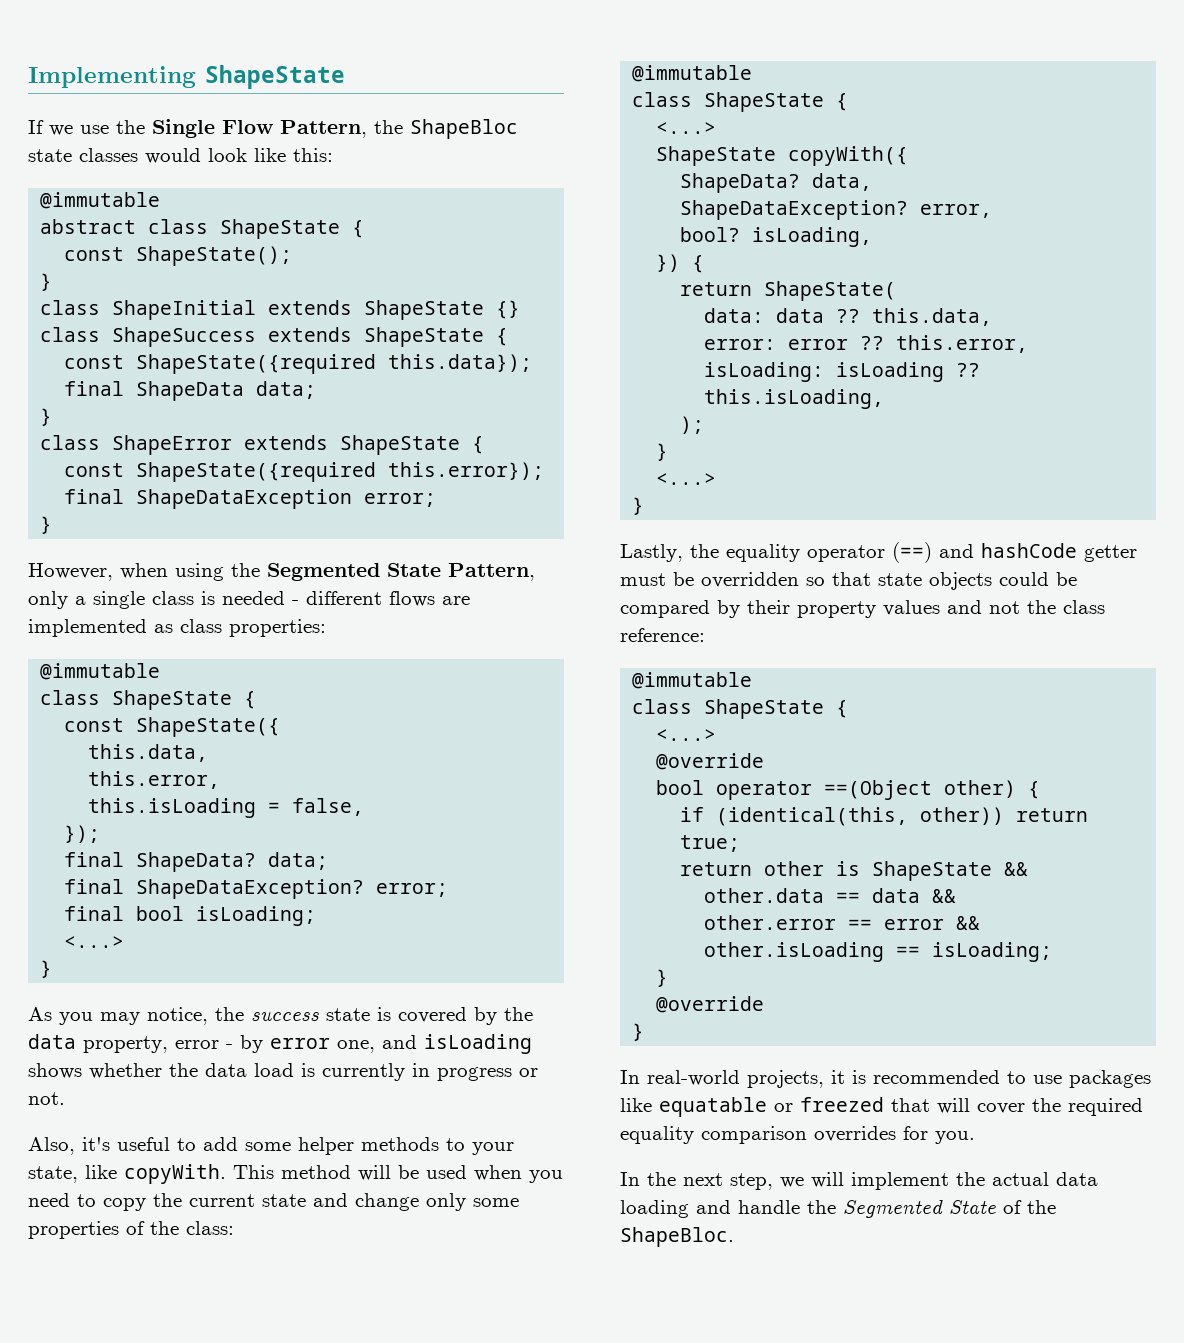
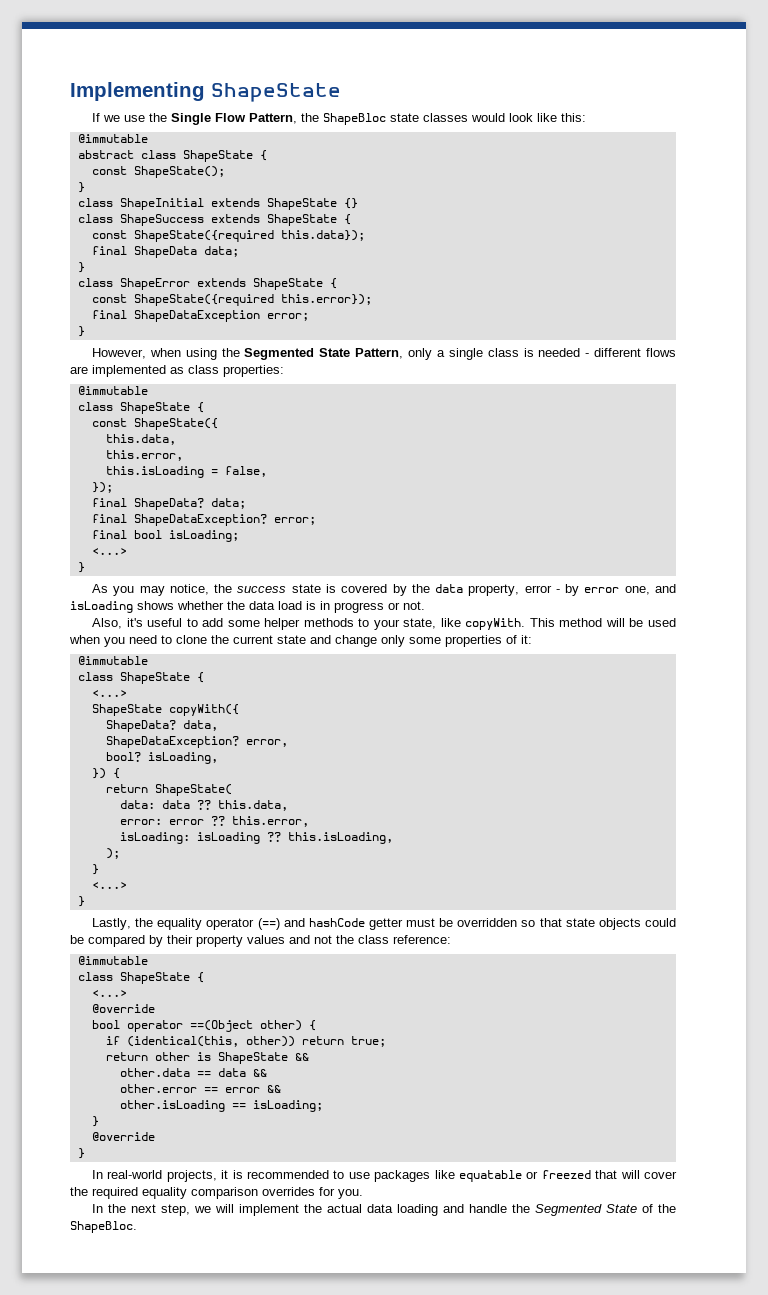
[322,1063,405,1081] currently -> (316, 605) none
[103,1198,146,1211] copy -> [176,635,207,644] clone
[150,1221,234,1235] the class: -> [521,635,532,644] it:

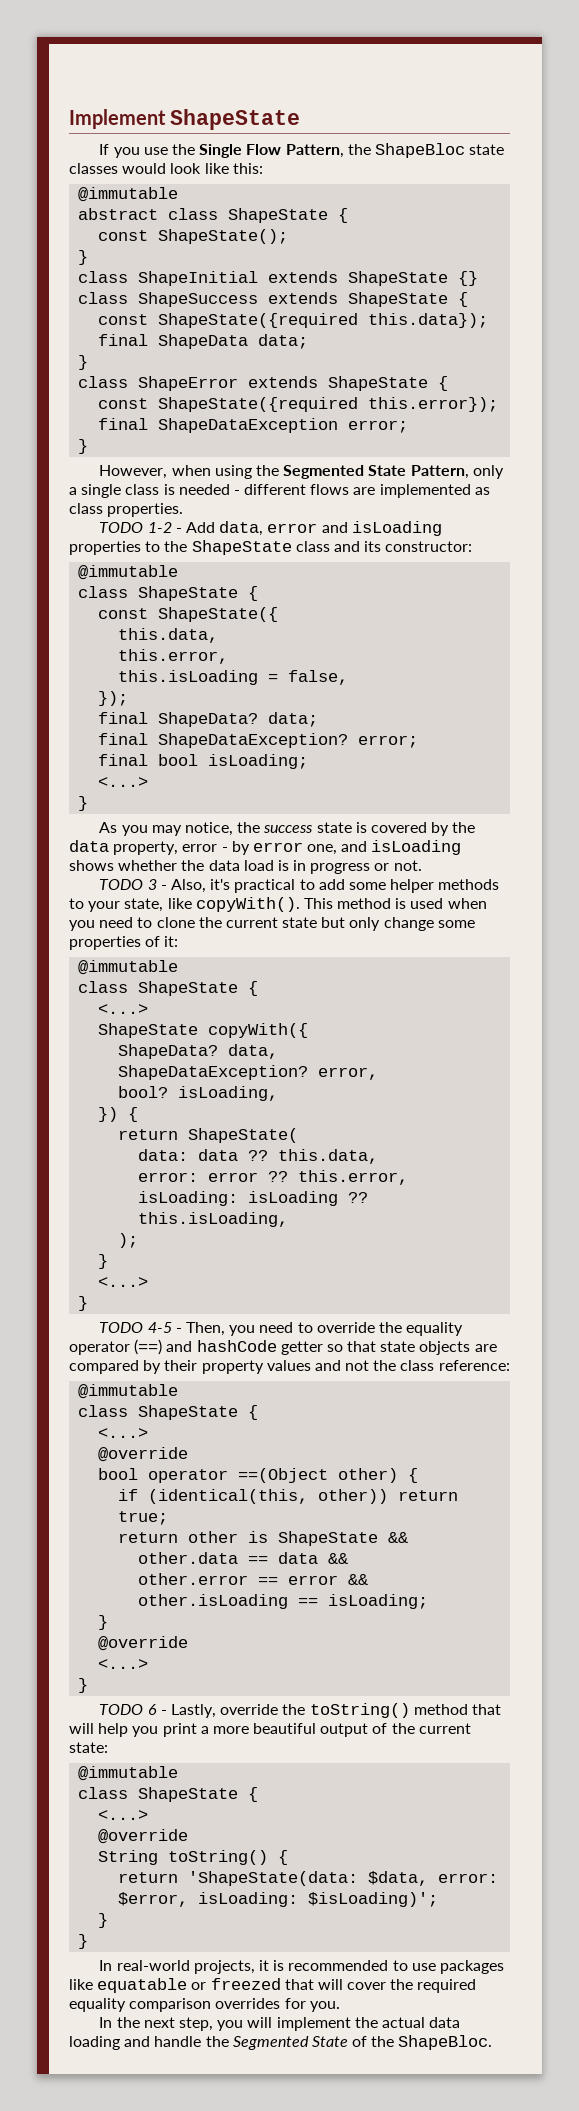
[70,82,205,101] Implementing -> [69,109,166,129] Implement
[103,115,121,122] we -> [113,147,140,158] you
[223,365,284,377] properties: -> [107,503,184,517] [99,521,442,536] [69,540,473,555] properties. // TODO 1-2 - Add data, error and isLoading properties to the ShapeState class and its constructor:
(425, 605) none -> [99,879,167,890] TODO 3 -
[147,618,183,627] useful -> [234,879,296,893] practical
[465,618,526,630] copyWith. -> [195,897,300,912] copyWith().
[605,618,644,627] will be -> [395,898,407,909] is
[310,635,405,647] and change only -> [321,917,434,931] but only change
[92,918,132,930] Lastly, -> [99,1322,375,1336] TODO 4-5 - Then, you need to override
[406,918,518,927] must be overridden -> (323, 1348) none
[645,918,676,927] [70,935,84,944] could be -> [474,1344,497,1352] are
(155, 1136) none -> [98,1659,149,1669] [78,1678,89,1693] [99,1703,501,1718] [69,1723,471,1737] [69,1742,108,1753] [78,1766,179,1781] [78,1787,259,1802] [98,1810,149,1820] [98,1829,189,1844] [98,1850,289,1865] [118,1871,499,1886] [118,1892,439,1907] [98,1913,109,1928] // <...> // } // TODO 6 - Lastly, override the toString() method that will help you print a more beautiful output of the current state: // @immutable // class ShapeState { // <...> // @override // String toString() { // return 'ShapeState(data: $data, error: $error, isLoading: $isLoading)'; // }
[194,1206,212,1213] we -> [217,2020,244,2031] you

